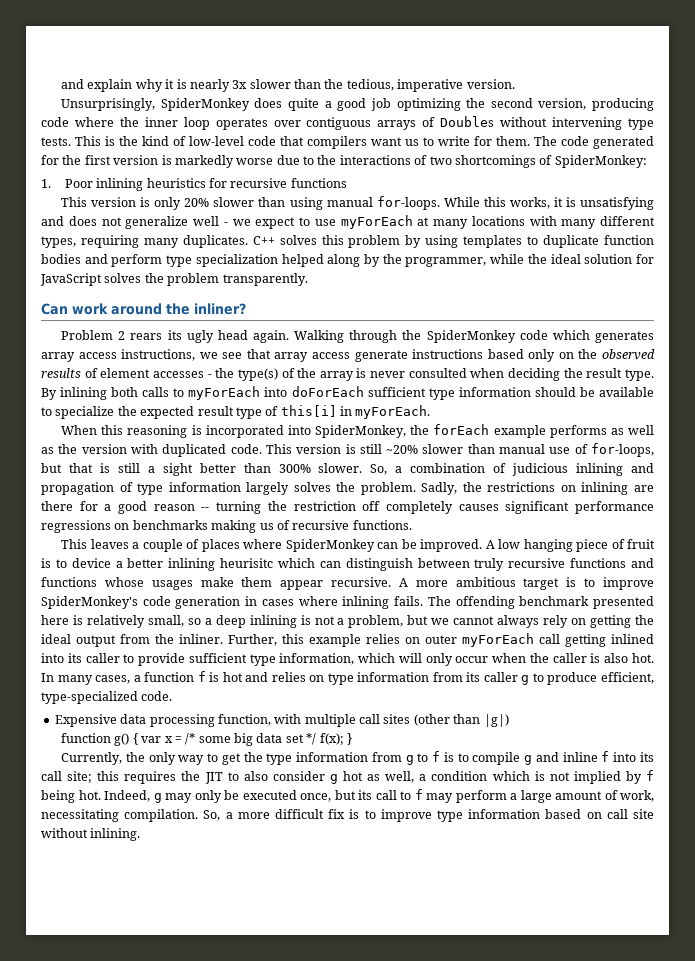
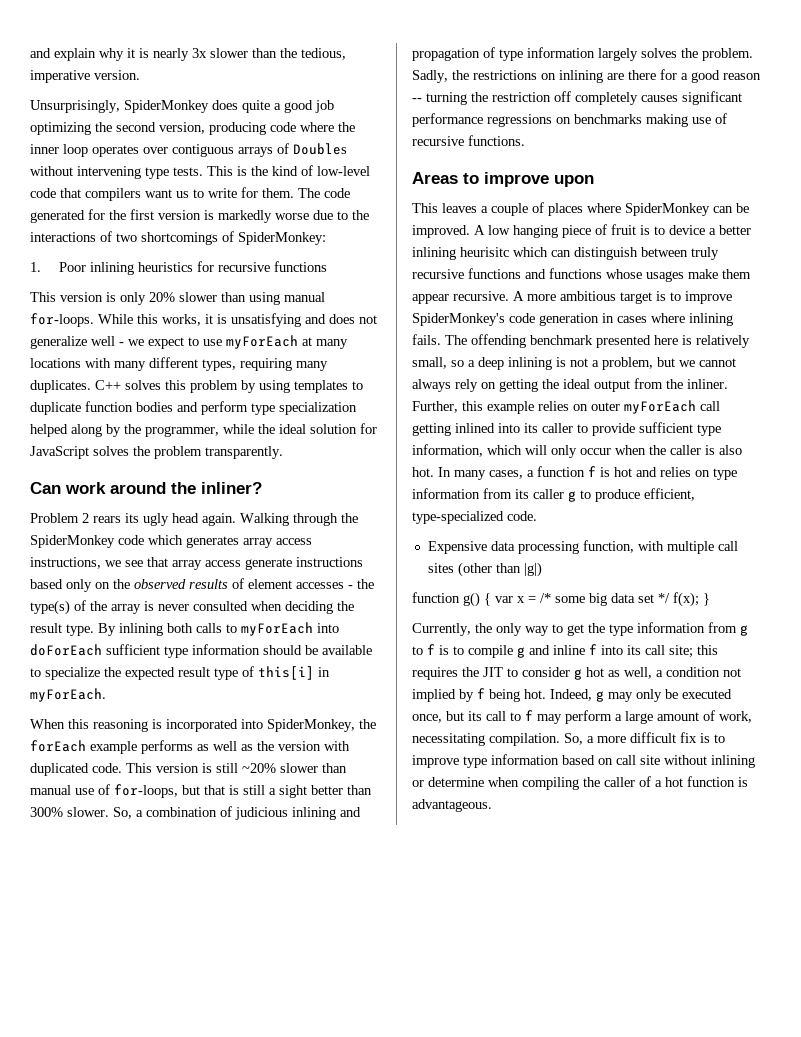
[259,523,274,530] us -> [692,117,711,124] use
(412, 525) none -> [412,172,594,187] // Areas to improve upon
[243,771,268,781] also -> (518, 672) none
[492,771,545,781] which is -> (720, 672) none
[90,828,141,841] inlining. -> [711,755,755,768] [412,776,748,790] [412,799,492,812] inlining or determine when compiling the caller of a hot function is advantageous.

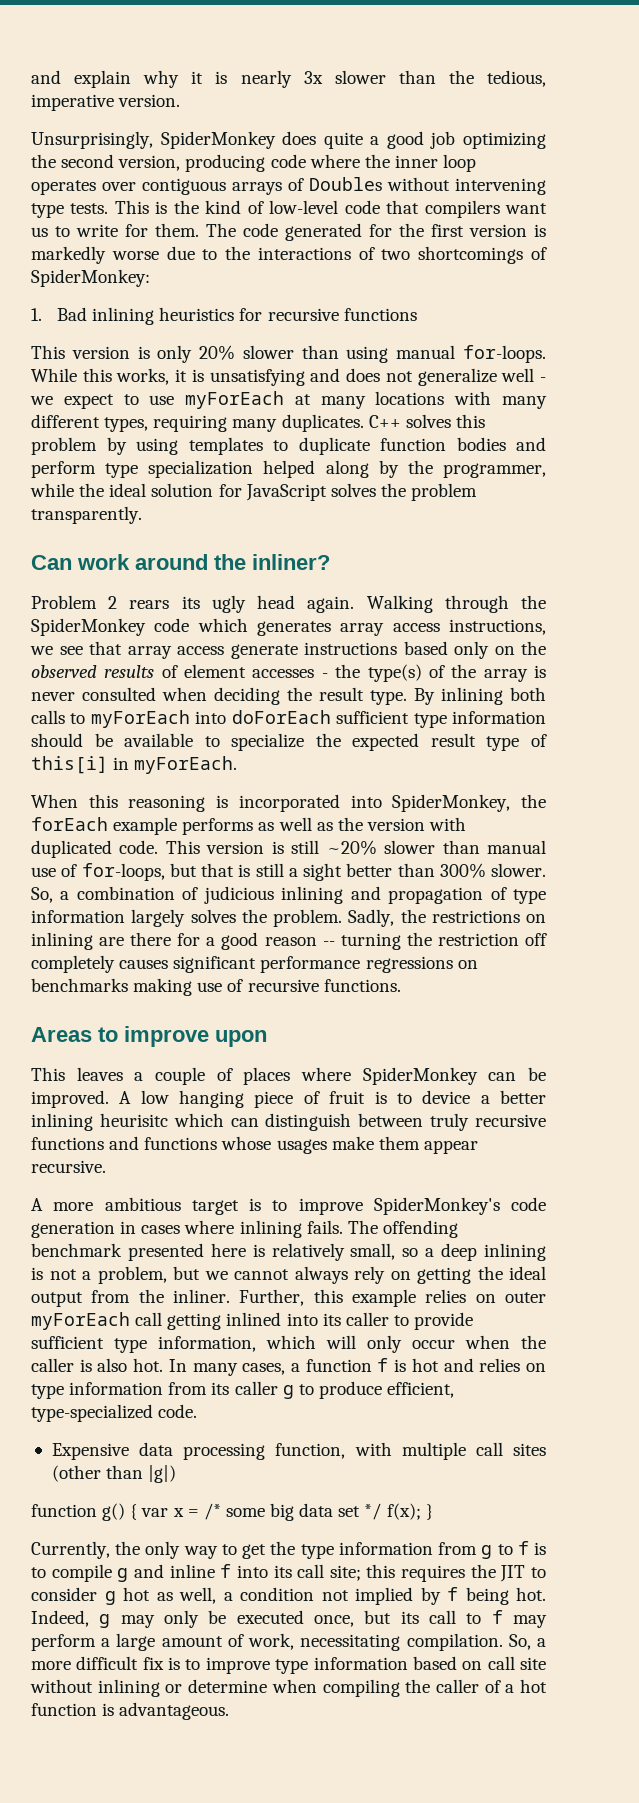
[58,262,86,272] Poor -> [57,307,88,321] Bad
(509, 296) none -> (106, 1166) //

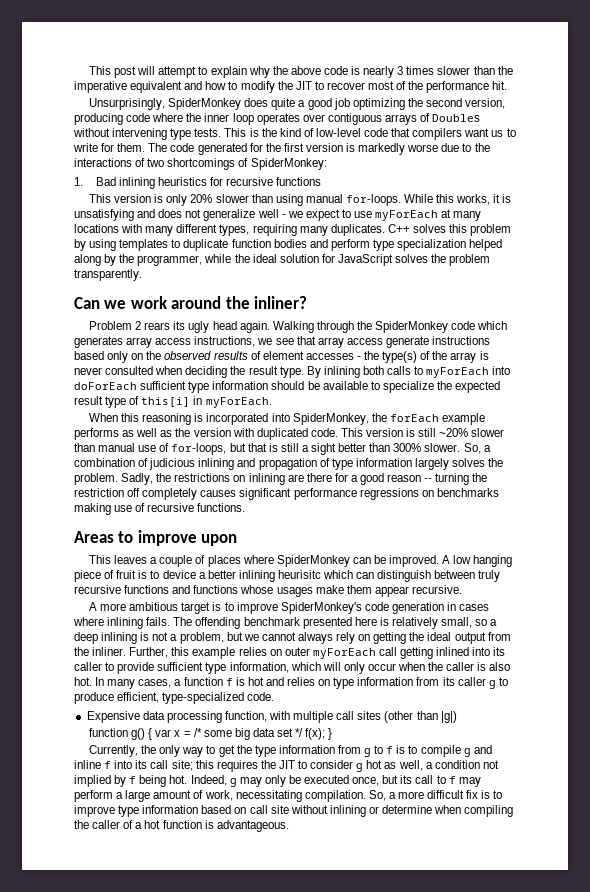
[31,70,547,88] [31,94,181,111] and explain why it is nearly 3x slower than the tedious, imperative version. -> [88,66,513,78] [74,81,508,93] This post will attempt to explain why the above code is nearly 3 times slower than the imperative equivalent and how to modify the JIT to recover most of the performance hit.
(72, 562) none -> [104,300,127,309] we

